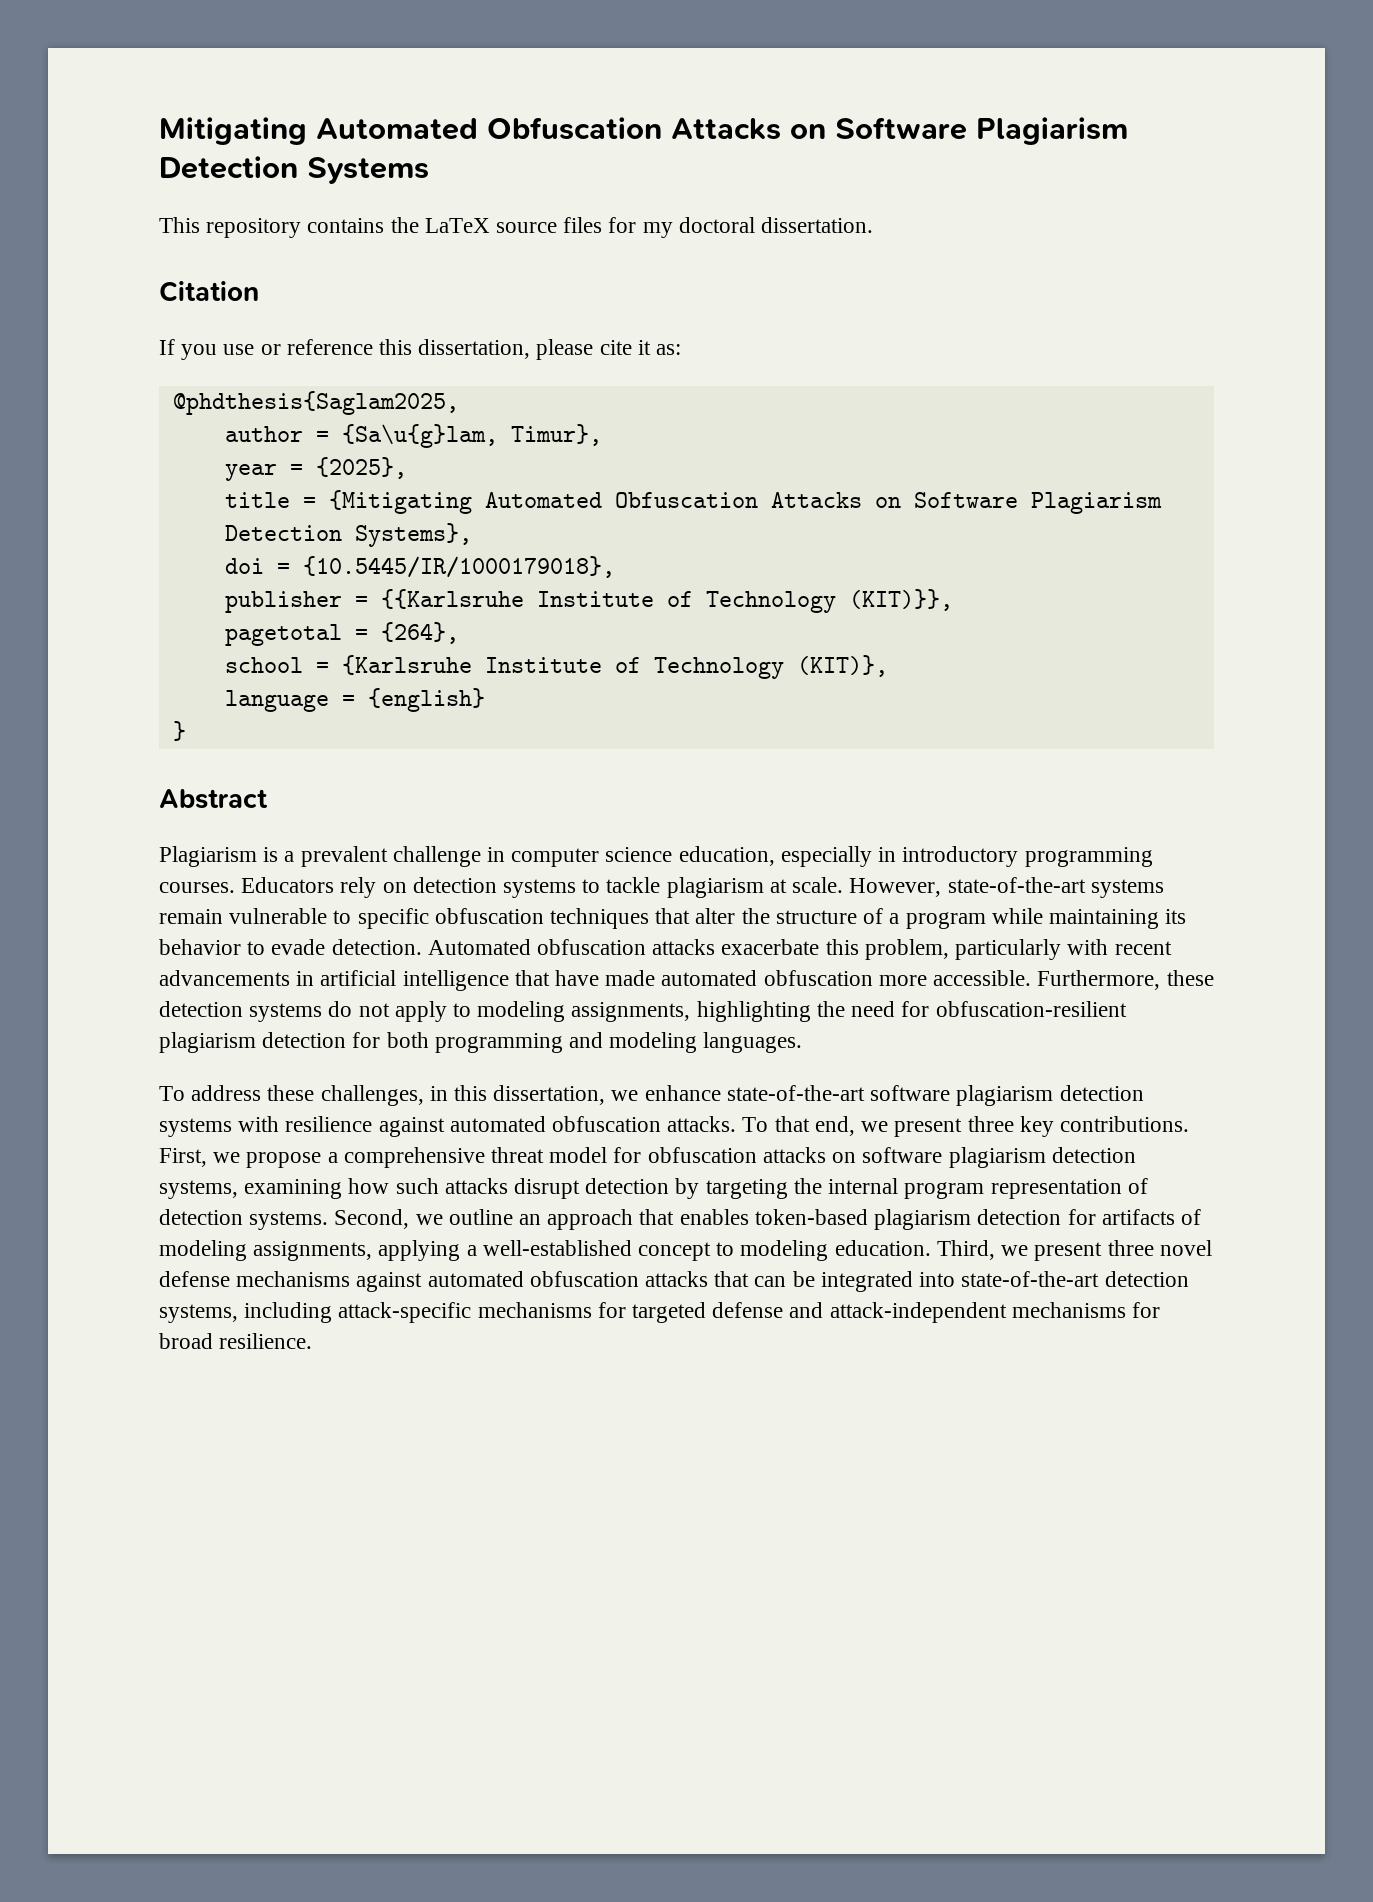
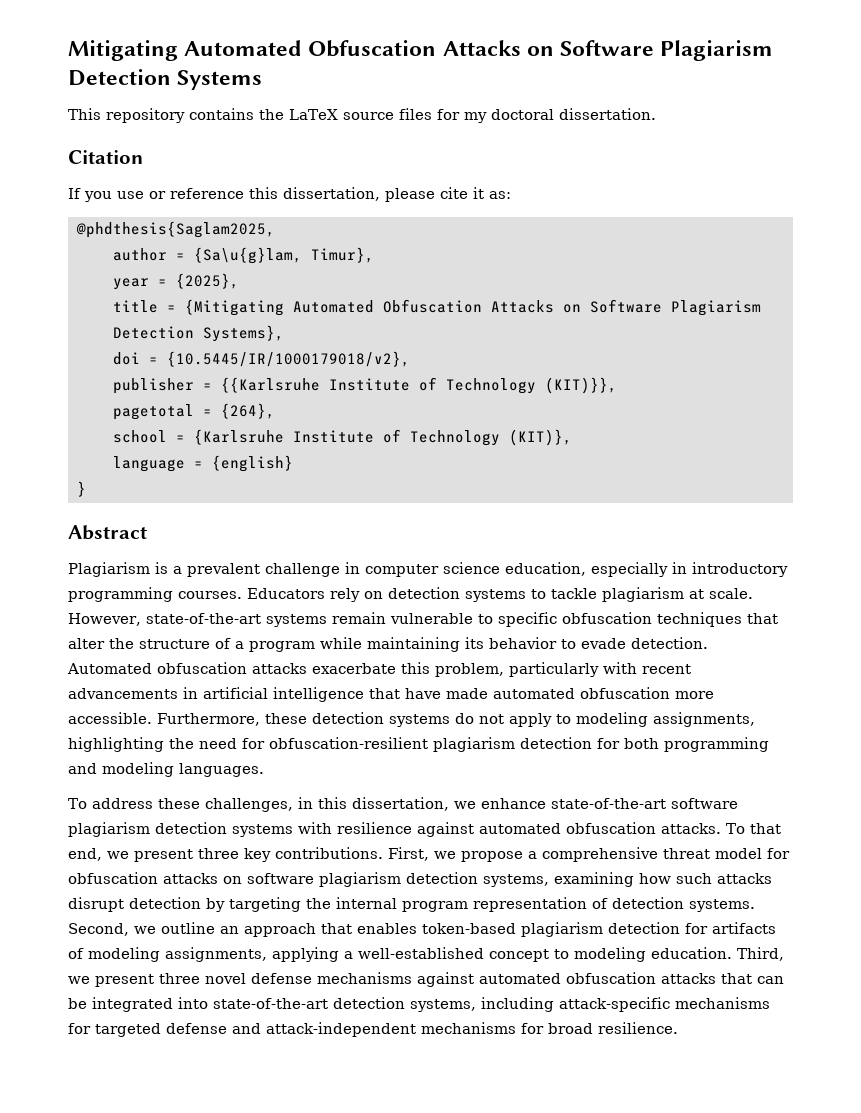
[302,556,615,578] {10.5445/IR/1000179018}, -> [166,351,410,367] {10.5445/IR/1000179018/v2},

